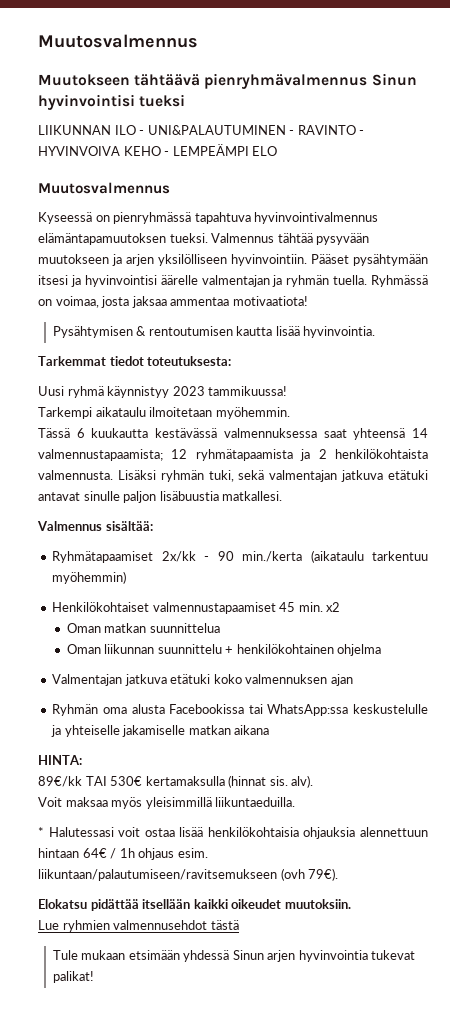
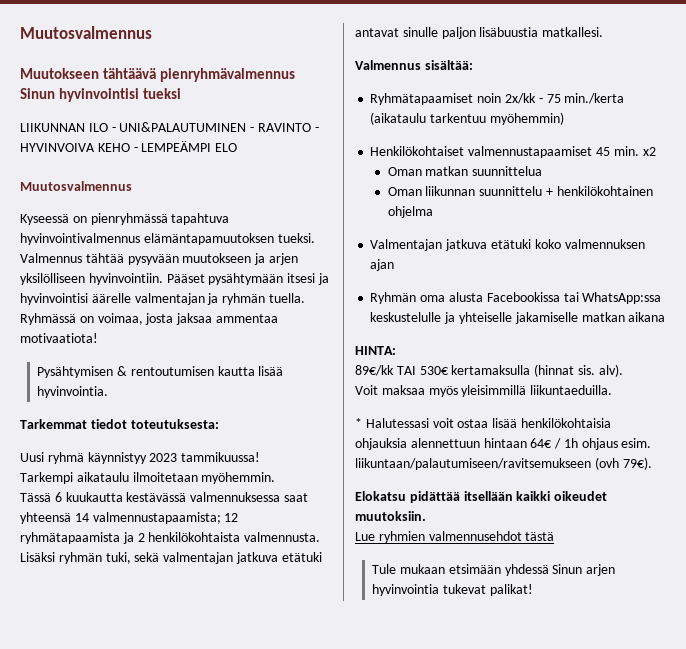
(154, 557) none -> [477,93,502,103] noin
[217,551,234,561] 90 -> [546,94,561,103] 75

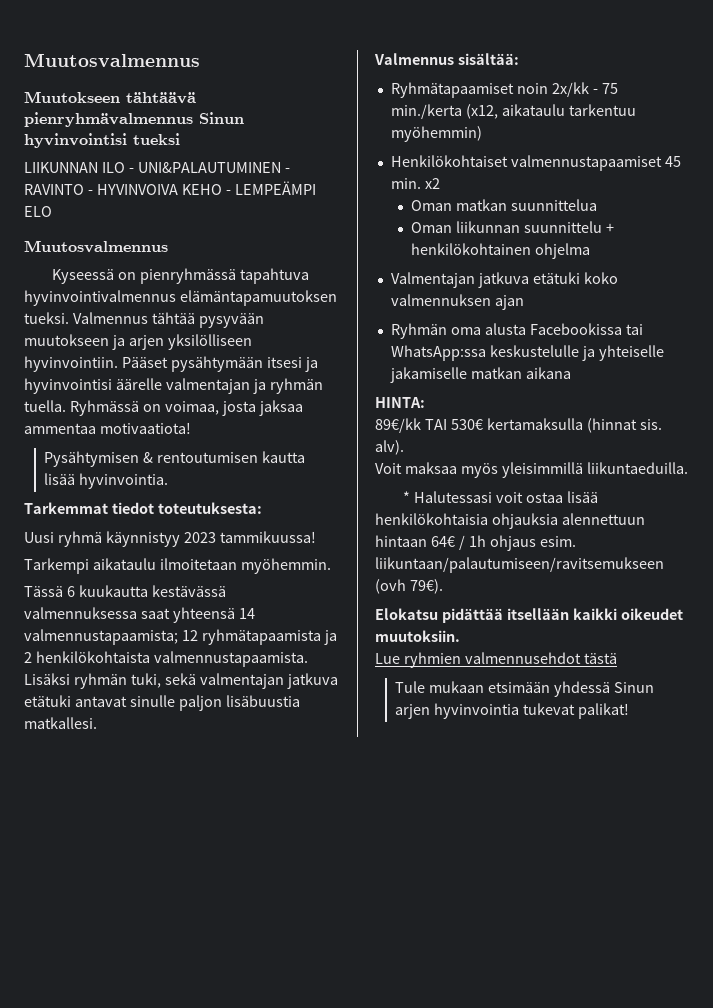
[244,532,321,542] valmennusta. -> [153,651,308,667] valmennustapaamista.
[370,112,427,125] (aikataulu -> [465,104,565,119] (x12, aikataulu

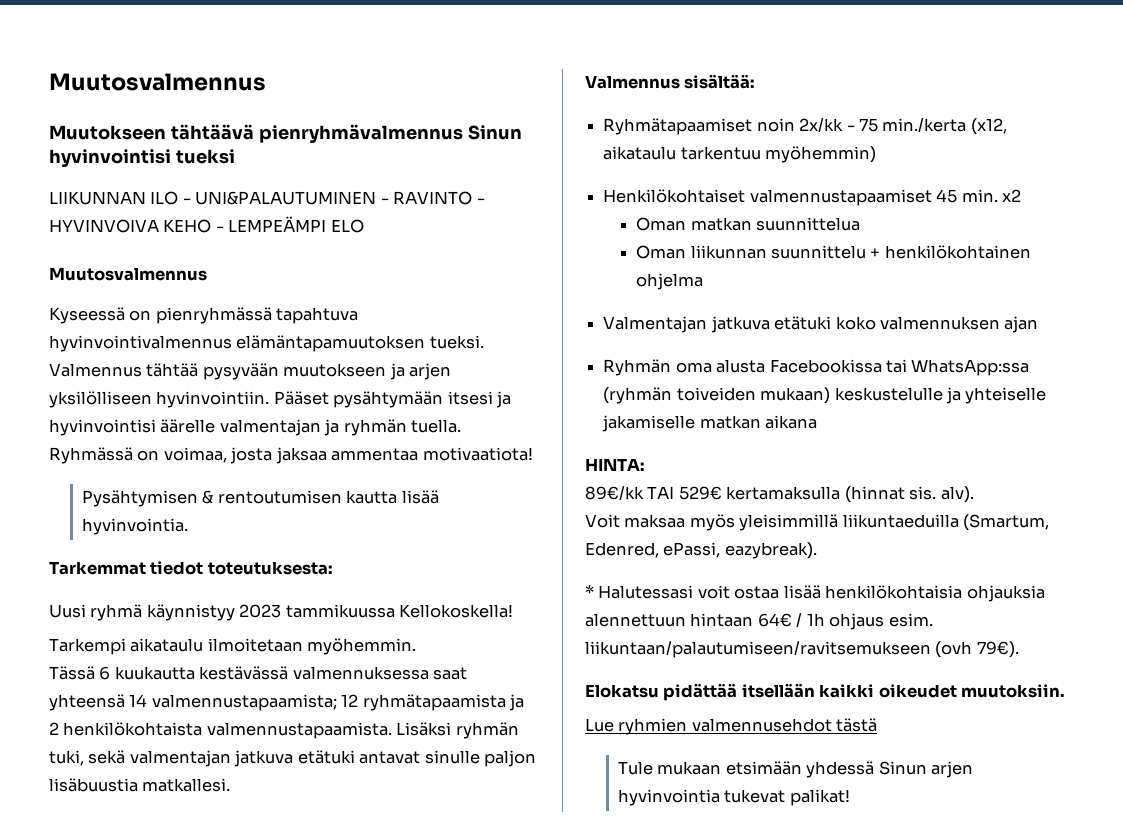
[219,531,316,543] tammikuussa! -> [285,604,514,618] tammikuussa Kellokoskella!
(486, 353) none -> [603,387,831,404] (ryhmän toiveiden mukaan)
[450,419,483,430] 530€ -> [678,486,722,500] 529€
[586,462,688,474] liikuntaeduilla. -> [842,514,1050,531] [585,542,817,559] liikuntaeduilla (Smartum, Edenred, ePassi, eazybreak).

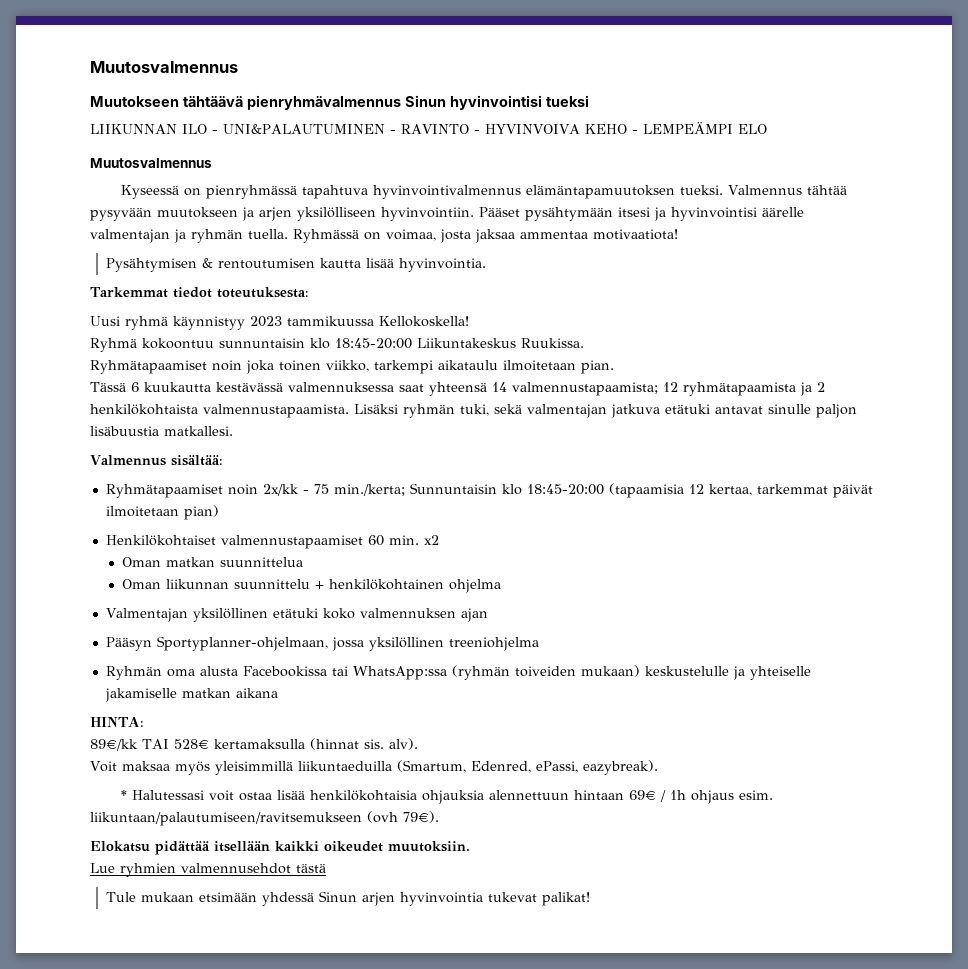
[49,638,126,655] Tarkempi -> [90,338,584,352] [90,360,433,374] Ryhmä kokoontuu sunnuntaisin klo 18:45-20:00 Liikuntakeskus Ruukissa. // Ryhmätapaamiset noin joka toinen viikko, tarkempi
[307,638,417,655] myöhemmin. -> [581,360,614,374] pian.
[882,118,1007,135] [603,146,877,163] min./kerta (x12, aikataulu tarkentuu myöhemmin) -> [333,483,873,498] [105,505,219,520] min./kerta; Sunnuntaisin klo 18:45-20:00 (tapaamisia 12 kertaa, tarkemmat päivät ilmoitetaan pian)
[936,189,958,203] 45 -> [367,535,384,546] 60
[710,316,770,333] jatkuva -> [192,608,268,622] yksilöllinen
(1039, 324) none -> [105,636,539,651] // Pääsyn Sportyplanner-ohjelmaan, jossa yksilöllinen treeniohjelma
[678,486,722,500] 529€ -> [173,739,209,749] 528€
[757,613,792,627] 64€ -> [628,790,656,800] 69€

